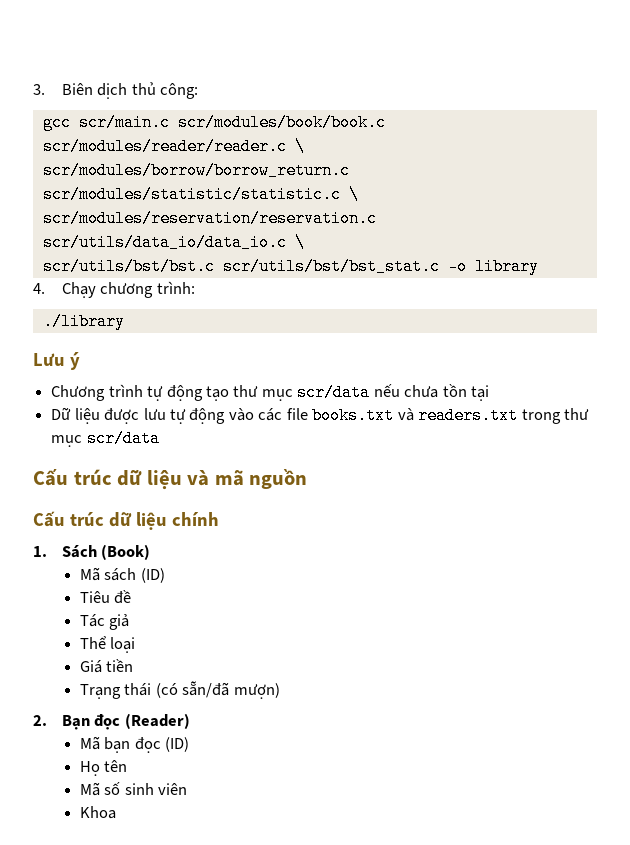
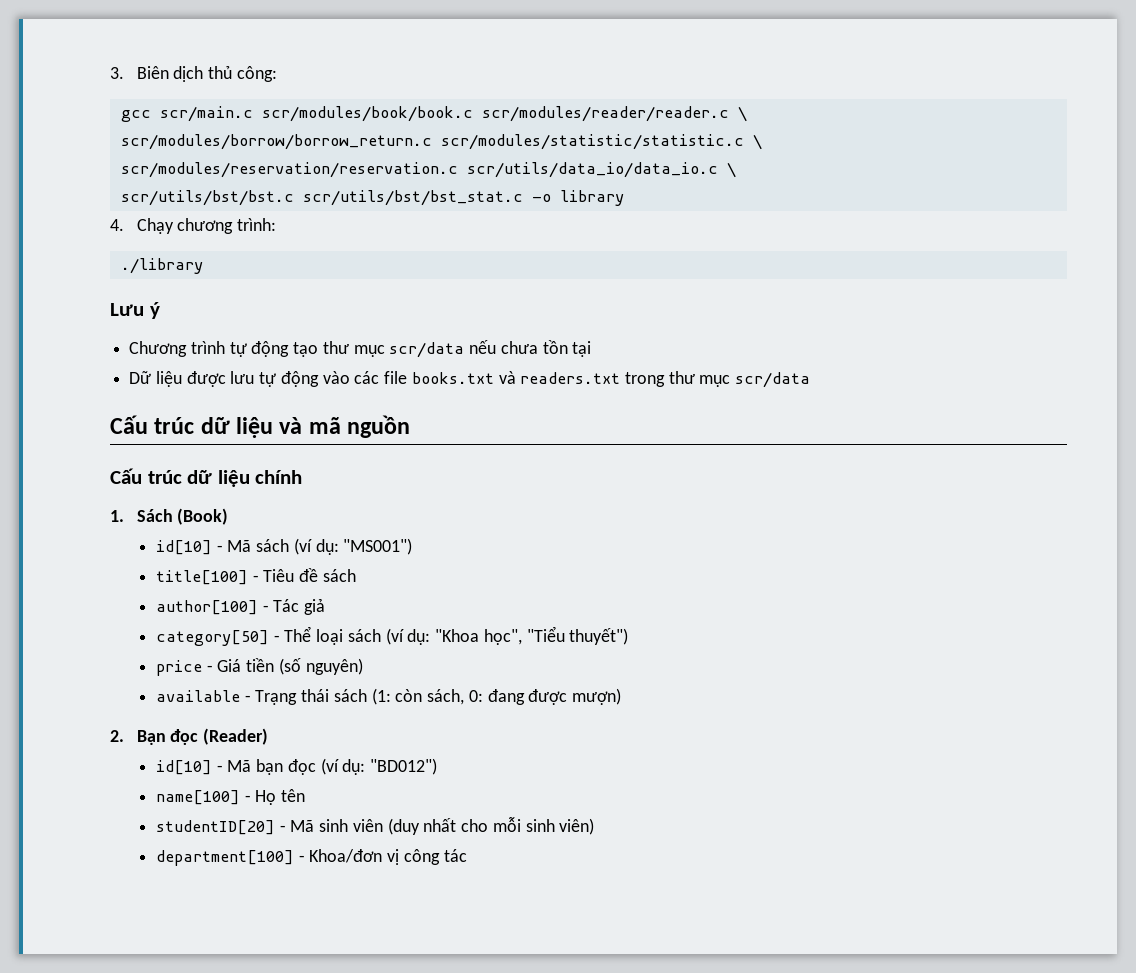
[79,567,165,583] Mã sách (ID) // -> [155,538,413,555] [155,570,259,585] id[10] - Mã sách (ví dụ: "MS001") // title[100] -
(132, 596) // -> [322,569,356,582] [155,600,269,615] sách // author[100] -
(130, 622) none -> [155,630,280,646] category[50] -
[79,659,134,673] [79,681,230,699] // Giá tiền // Trạng thái (có sẵn/đã -> [347,626,629,645] [155,658,363,676] [155,688,568,705] sách (ví dụ: "Khoa học", "Tiểu thuyết") // price - Giá tiền (số nguyên) // available - Trạng thái sách (1: còn sách, 0: đang được
(190, 721) none -> [155,760,223,775] id[10] -
[165,737,190,752] (ID) // -> [320,758,438,775] [155,790,251,805] (ví dụ: "BD012") // name[100] -
[79,782,121,796] Mã số -> [155,820,315,835] studentID[20] - Mã
[79,806,116,819] // Khoa -> [387,817,595,835] [155,849,467,866] (duy nhất cho mỗi sinh viên) // department[100] - Khoa/đơn vị công tác

